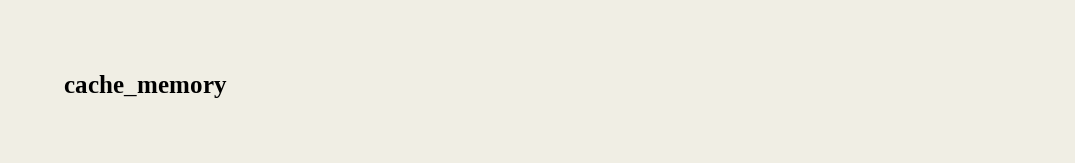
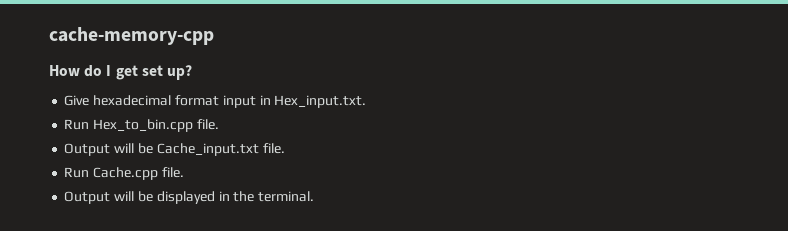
[64,75,227,98] cache_memory -> [49,27,214,45] [49,65,192,80] [64,95,367,108] [64,119,219,132] [64,143,285,156] [64,167,184,180] [64,191,315,204] cache-memory-cpp // How do I get set up? // Give hexadecimal format input in Hex_input.txt. // Run Hex_to_bin.cpp file. // Output will be Cache_input.txt file. // Run Cache.cpp file. // Output will be displayed in the terminal.

